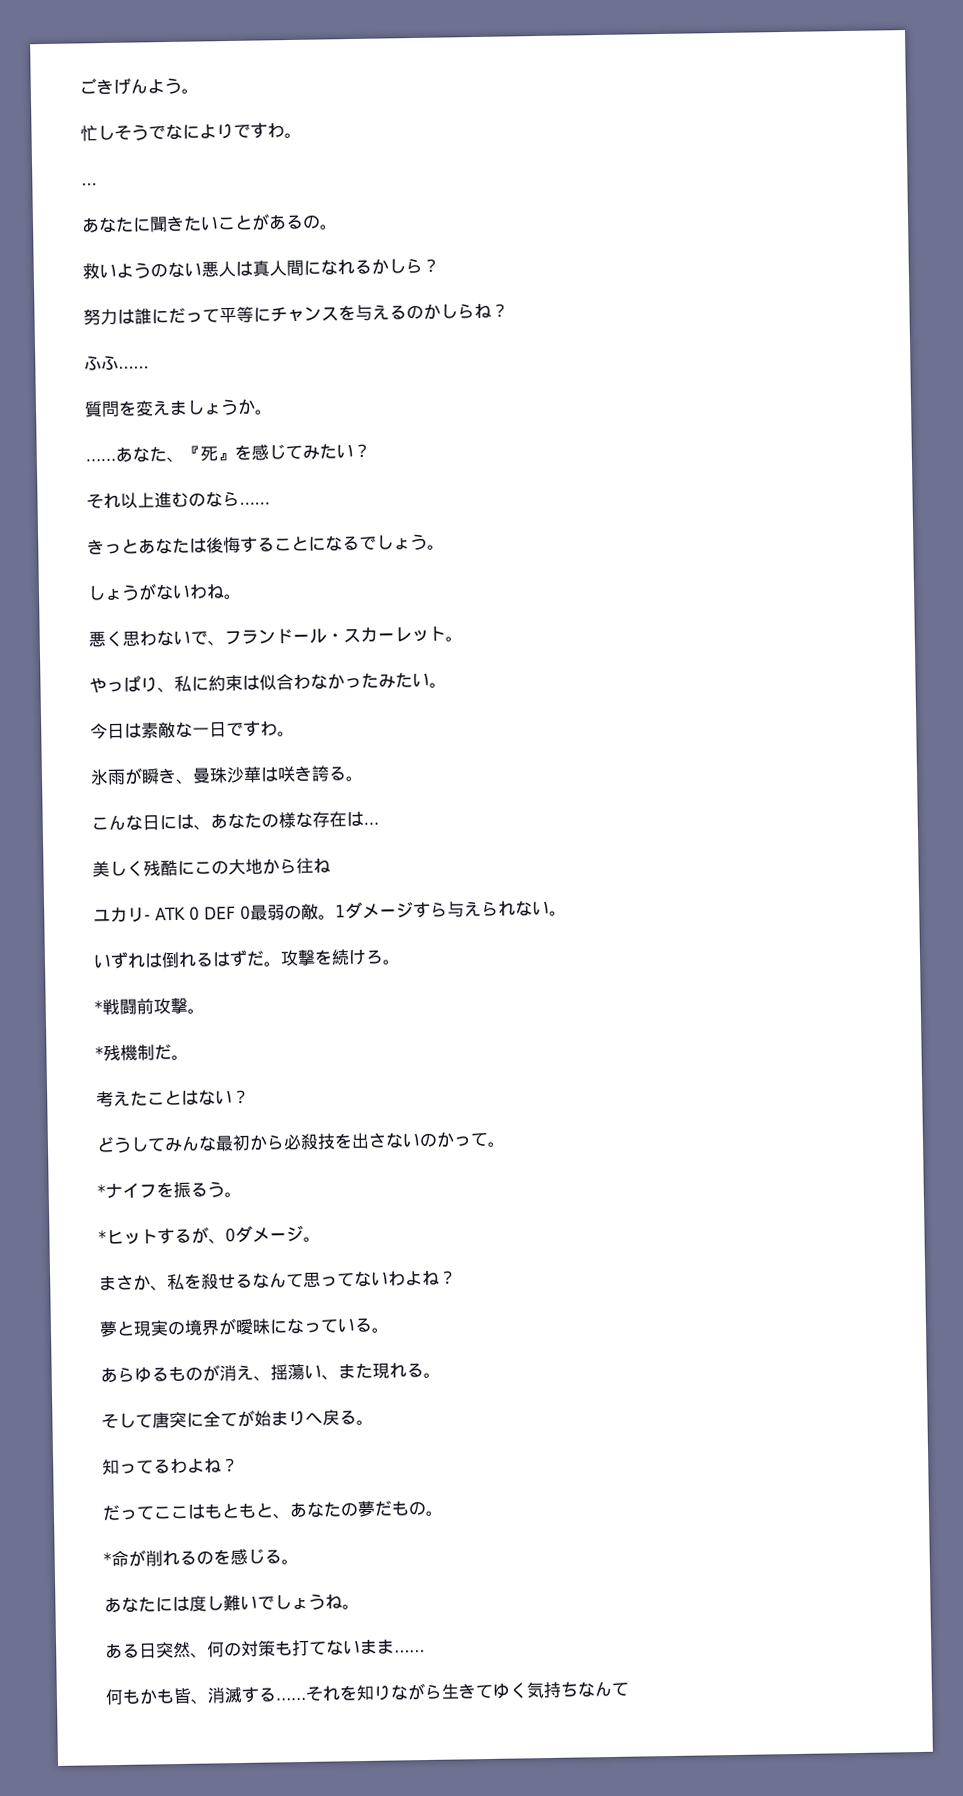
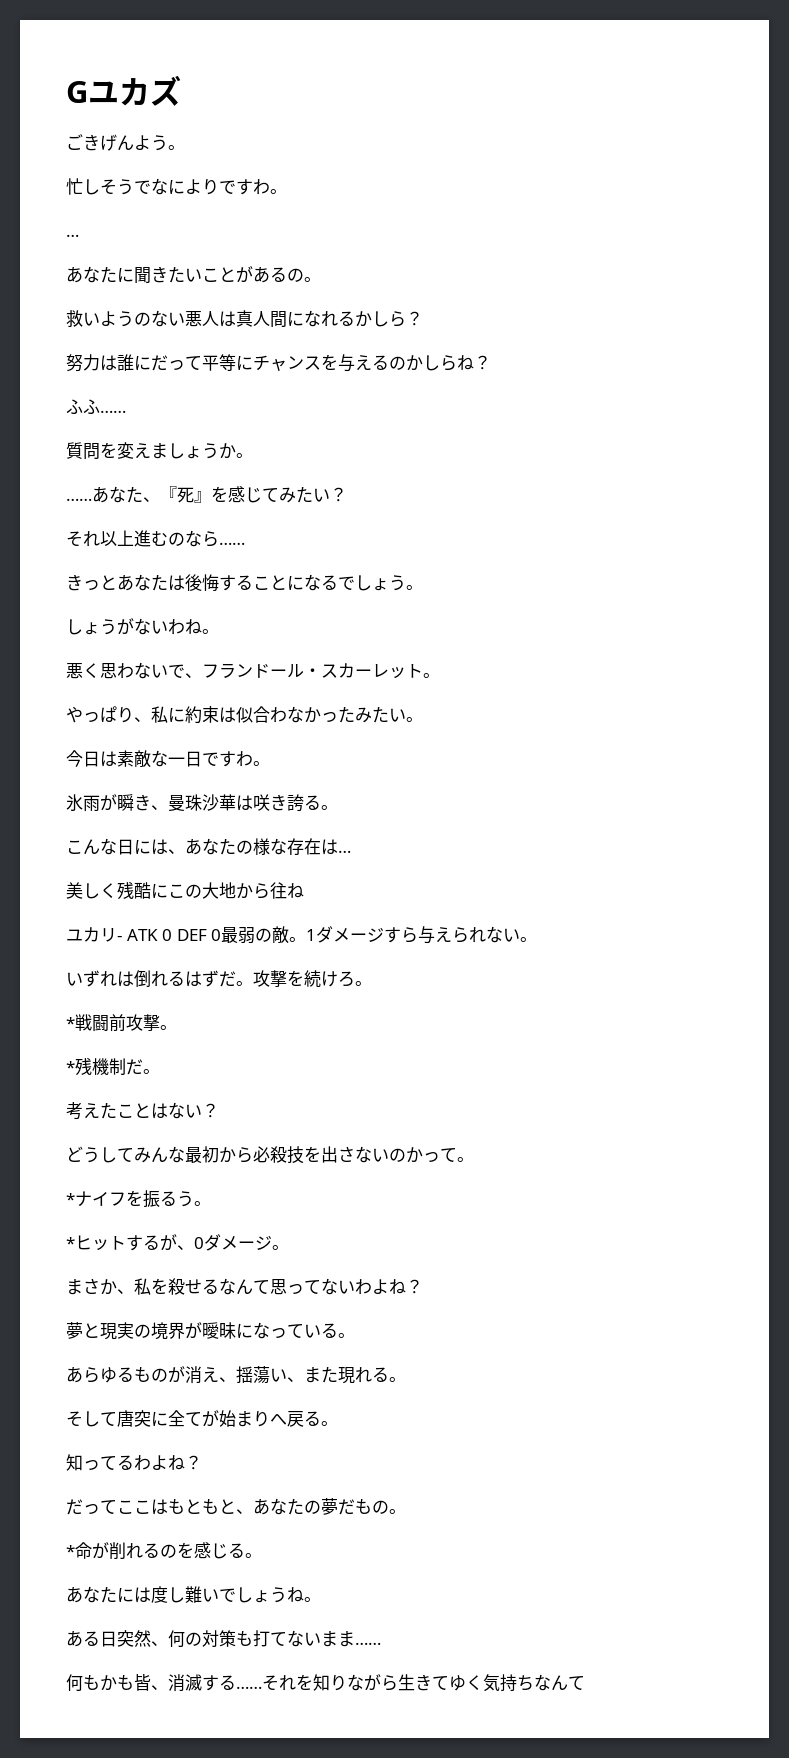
(79, 86) none -> [66,75,181,106] Gユカズ //

